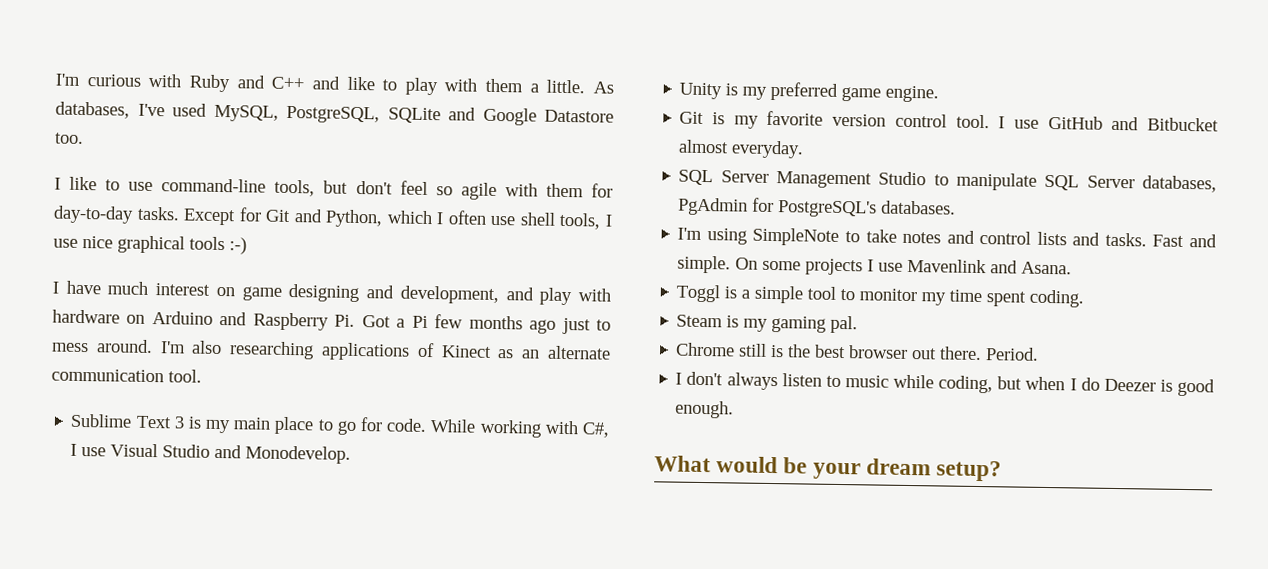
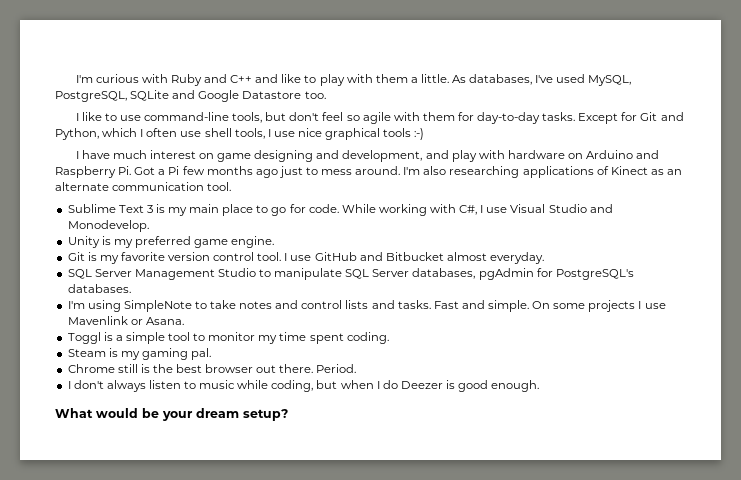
[678,197,749,216] PgAdmin -> [478,268,534,280] pgAdmin
[990,260,1019,274] and -> [130,319,143,325] or

